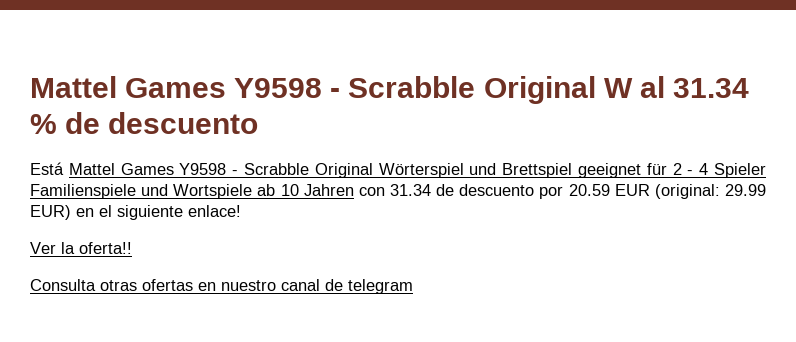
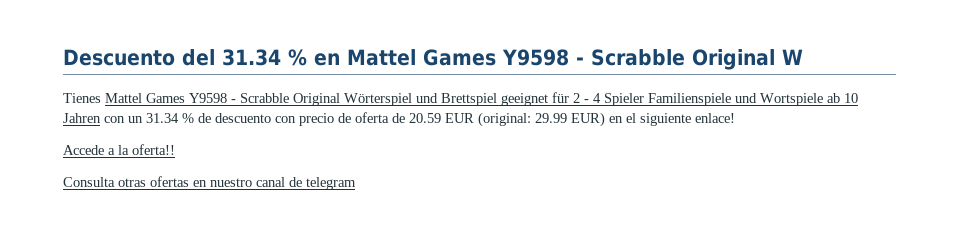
(30, 87) none -> [63,49,340,66] Descuento del 31.34 % en
[639,76,749,98] [30,112,259,134] [30,162,64,175] al 31.34 % de descuento // Está -> [63,93,101,103] // Tienes
[390,184,564,199] 31.34 de descuento por -> [128,112,405,126] un 31.34 % de descuento con precio de oferta de
[30,242,56,254] Ver -> [63,145,115,155] Accede a

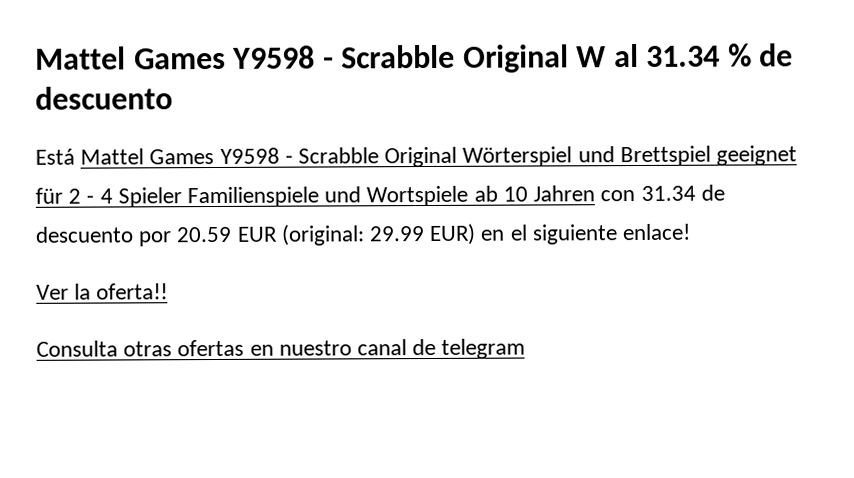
[63,49,340,66] Descuento del 31.34 % en -> (35, 58) none
[63,93,101,103] // Tienes -> [613,43,794,68] [35,86,173,110] [35,148,75,165] al 31.34 % de descuento // Está
[128,112,405,126] un 31.34 % de descuento con precio de oferta de -> [640,184,725,201] [35,226,173,247] 31.34 de descuento por
[63,145,115,155] Accede a -> [36,284,69,300] Ver

